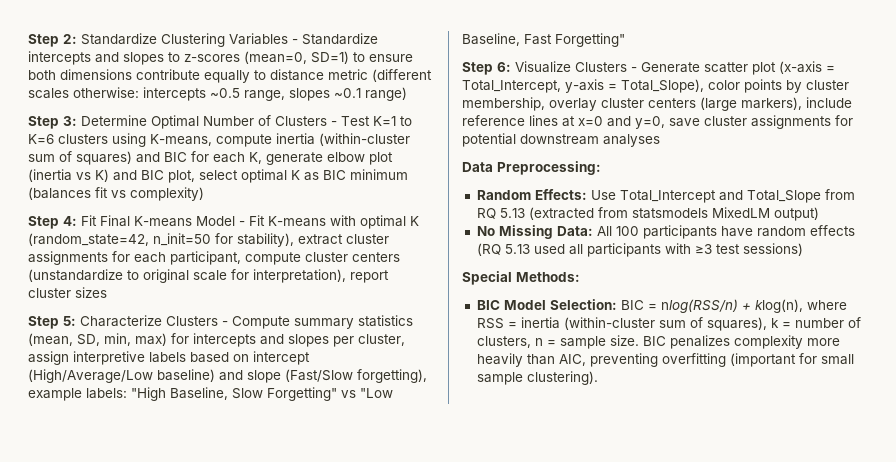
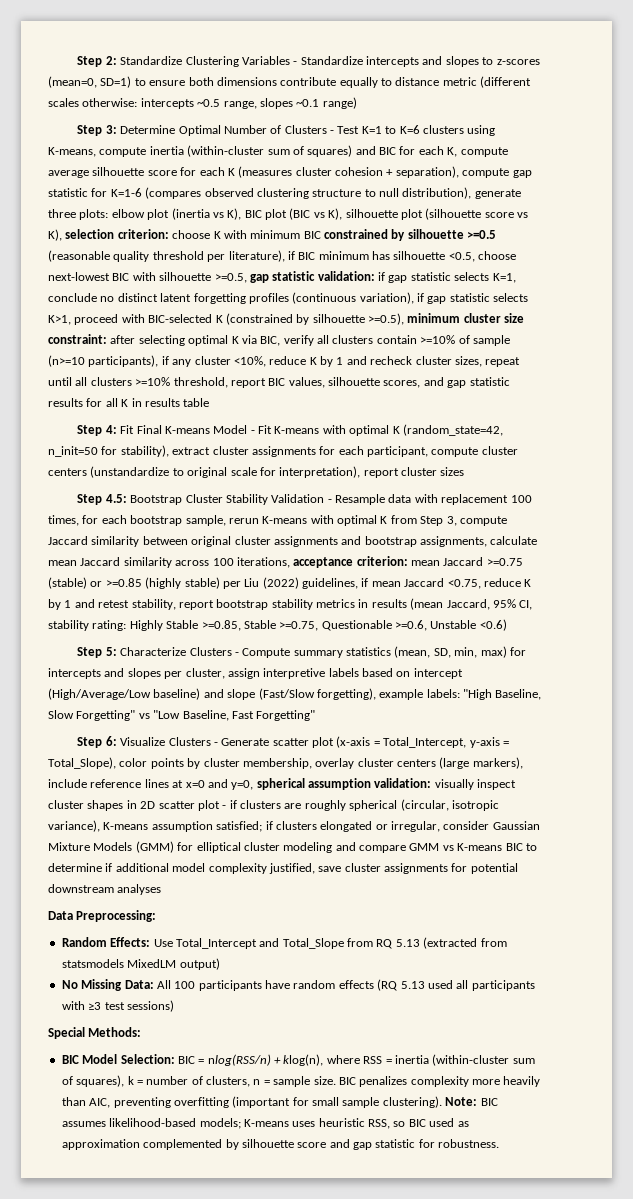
[266,152,393,165] [28,169,408,183] [28,187,204,201] generate elbow plot (inertia vs K) and BIC plot, select optimal K as BIC minimum (balances fit vs complexity) -> [460,147,508,157] [48,166,532,178] [48,187,521,199] [48,208,528,220] [48,229,497,241] [48,250,517,262] [48,271,516,283] [48,292,529,304] [48,313,525,325] [48,334,510,346] [48,355,521,367] [48,377,510,388] [48,398,210,407] compute average silhouette score for each K (measures cluster cohesion + separation), compute gap statistic for K=1-6 (compares observed clustering structure to null distribution), generate three plots: elbow plot (inertia vs K), BIC plot (BIC vs K), silhouette plot (silhouette score vs K), selection criterion: choose K with minimum BIC constrained by silhouette >=0.5 (reasonable quality threshold per literature), if BIC minimum has silhouette <0.5, choose next-lowest BIC with silhouette >=0.5, gap statistic validation: if gap statistic selects K=1, conclude no distinct latent forgetting profiles (continuous variation), if gap statistic selects K>1, proceed with BIC-selected K (constrained by silhouette >=0.5), minimum cluster size constraint: after selecting optimal K via BIC, verify all clusters contain >=10% of sample (n>=10 participants), if any cluster <10%, reduce K by 1 and recheck cluster sizes, repeat until all clusters >=10% threshold, report BIC values, silhouette scores, and gap statistic results for all K in results table
(107, 292) none -> [77,494,532,505] [48,515,507,526] [48,536,538,547] [48,556,523,568] [48,577,532,589] [48,598,533,610] [48,619,507,631] // Step 4.5: Bootstrap Cluster Stability Validation - Resample data with replacement 100 times, for each bootstrap sample, rerun K-means with optimal K from Step 3, compute Jaccard similarity between original cluster assignments and bootstrap assignments, calculate mean Jaccard similarity across 100 iterations, acceptance criterion: mean Jaccard >=0.75 (stable) or >=0.85 (highly stable) per Liu (2022) guidelines, if mean Jaccard <0.75, reduce K by 1 and retest stability, report bootstrap stability metrics in results (mean Jaccard, 95% CI, stability rating: Highly Stable >=0.85, Stable >=0.75, Questionable >=0.6, Unstable <0.6)
(665, 122) none -> [256,778,517,790] [48,799,499,811] [48,820,540,832] [48,841,537,853] [48,863,315,874] spherical assumption validation: visually inspect cluster shapes in 2D scatter plot - if clusters are roughly spherical (circular, isotropic variance), K-means assumption satisfied; if clusters elongated or irregular, consider Gaussian Mixture Models (GMM) for elliptical cluster modeling and compare GMM vs K-means BIC to determine if additional model complexity justified,
(598, 378) none -> [445,1097,498,1106] [61,1118,469,1129] [61,1139,500,1150] Note: BIC assumes likelihood-based models; K-means uses heuristic RSS, so BIC used as approximation complemented by silhouette score and gap statistic for robustness.

